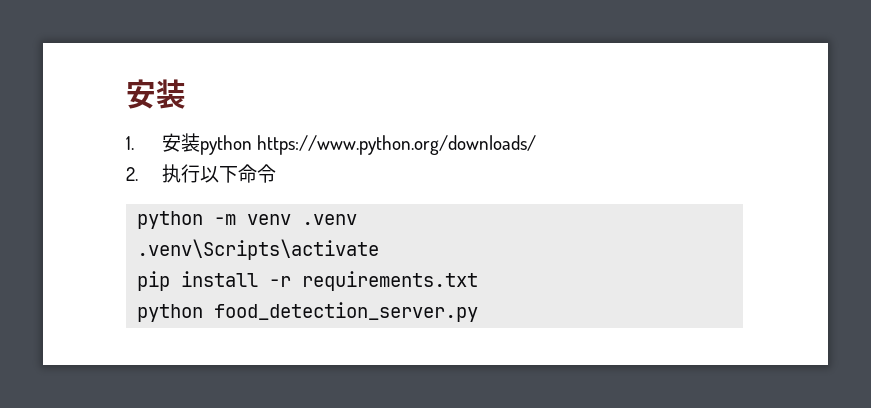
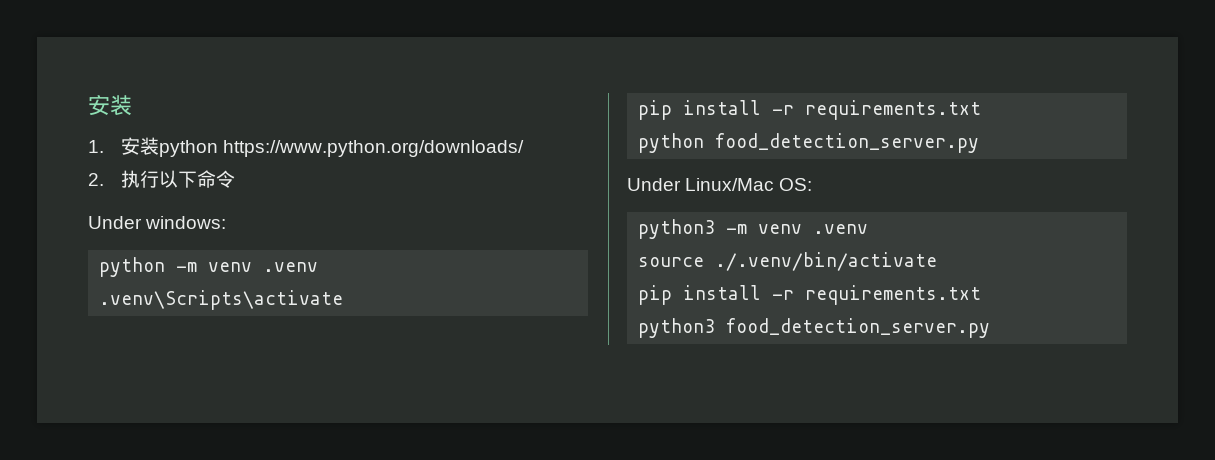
(276, 173) none -> [88,216,227,229] // Under windows:
(479, 312) none -> [627,178,813,191] [638,219,869,239] [638,252,938,271] [638,285,982,305] [638,318,991,338] // Under Linux/Mac OS: // python3 -m venv .venv // source ./.venv/bin/activate // pip install -r requirements.txt // python3 food_detection_server.py

